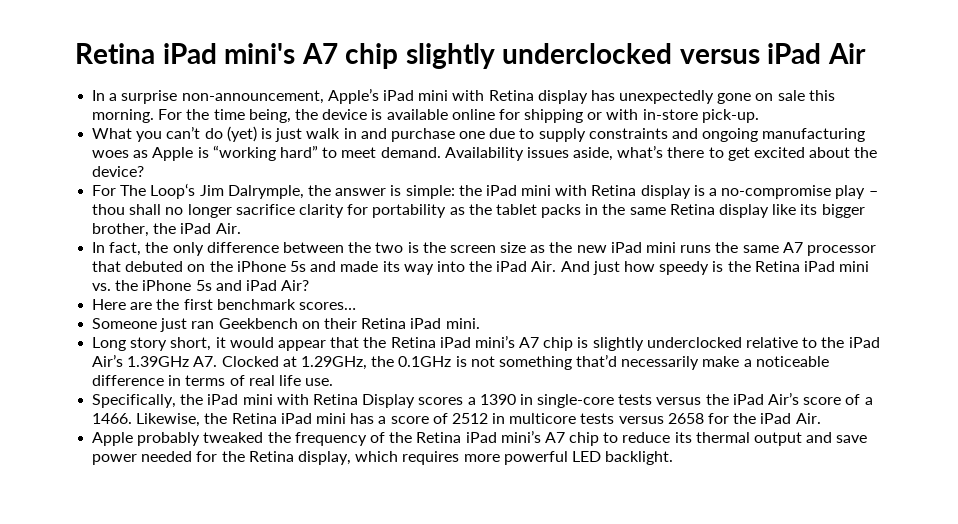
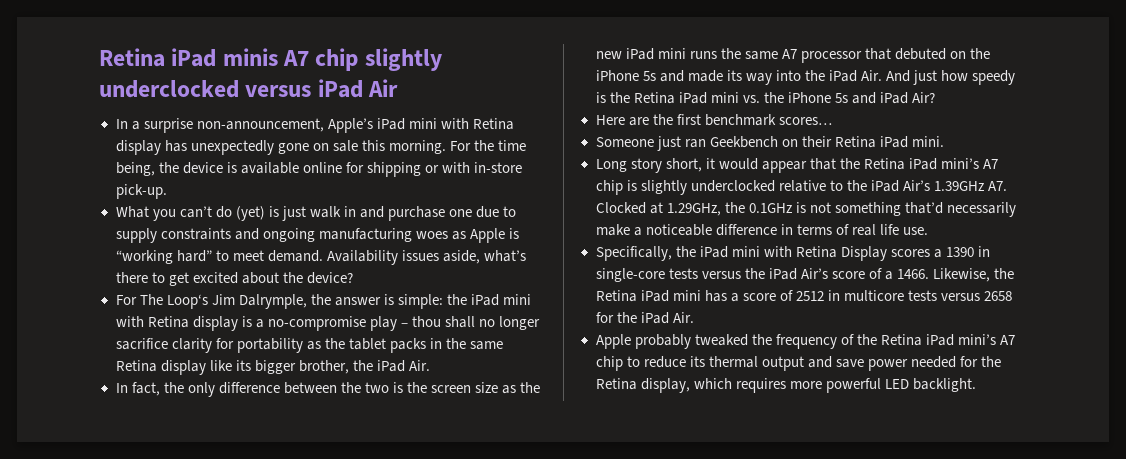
[75,43,296,64] Retina iPad mini's -> [99,48,278,67] Retina iPad minis

